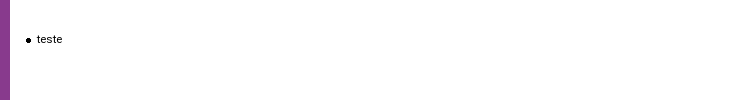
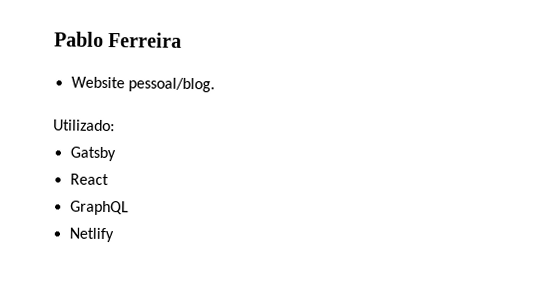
[35,35,62,43] teste -> [54,31,183,48] [70,76,215,93] [53,119,115,132] [69,146,116,162] [69,173,109,186] [69,200,129,216] [68,227,114,243] Pablo Ferreira // Website pessoal/blog. // Utilizado: // Gatsby // React // GraphQL // Netlify

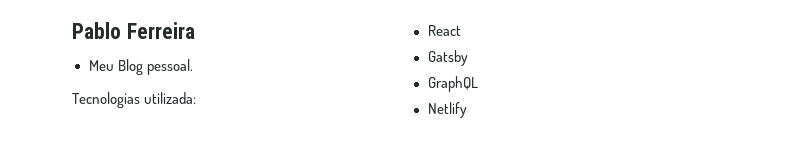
[70,76,215,93] [53,119,115,132] Website pessoal/blog. // Utilizado: -> [88,59,193,75] [72,92,197,108] [427,25,461,36] Meu Blog pessoal. // Tecnologias utilizada: // React
[69,173,109,186] // React -> (468, 58) none

